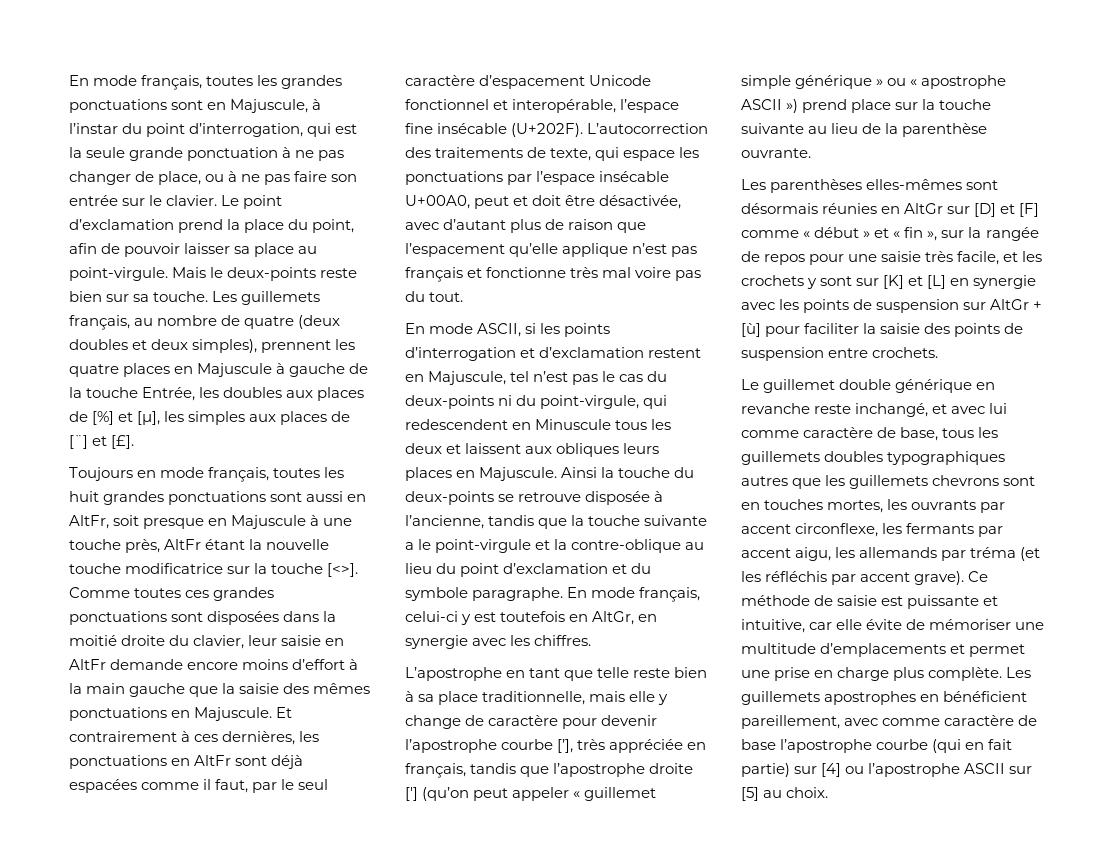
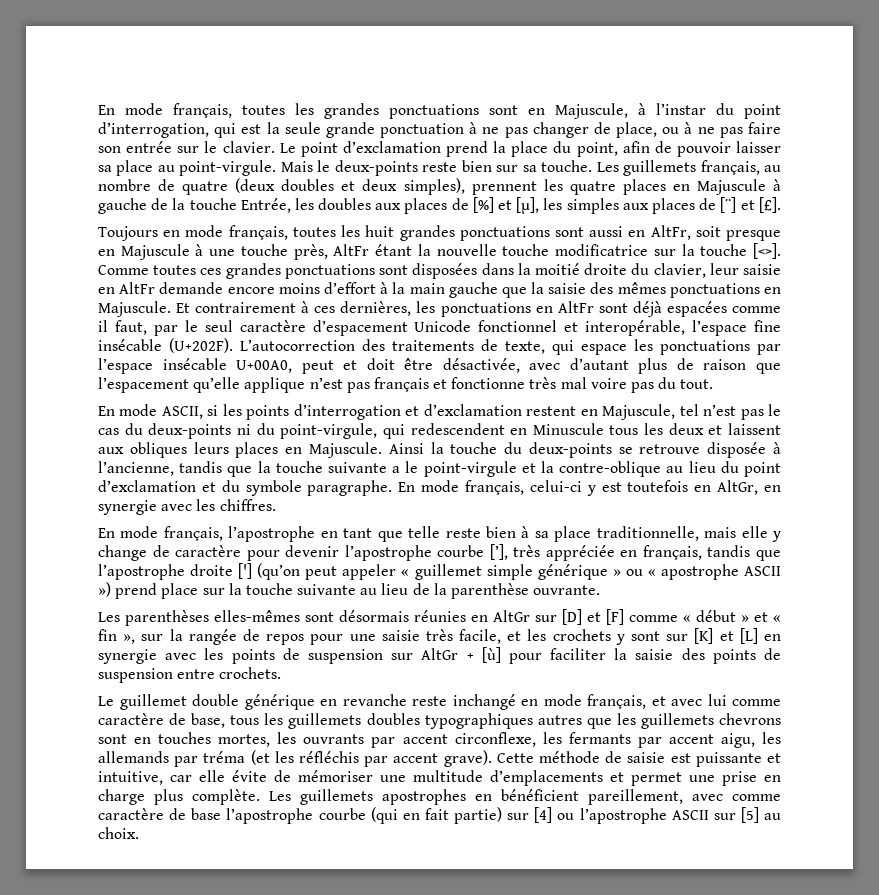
[405,667,502,681] L’apostrophe -> [98,526,316,542] En mode français, l’apostrophe
[855,403,929,417] inchangé, -> [452,694,646,710] inchangé en mode français,
[968,571,989,582] Ce -> [496,753,534,763] Cette

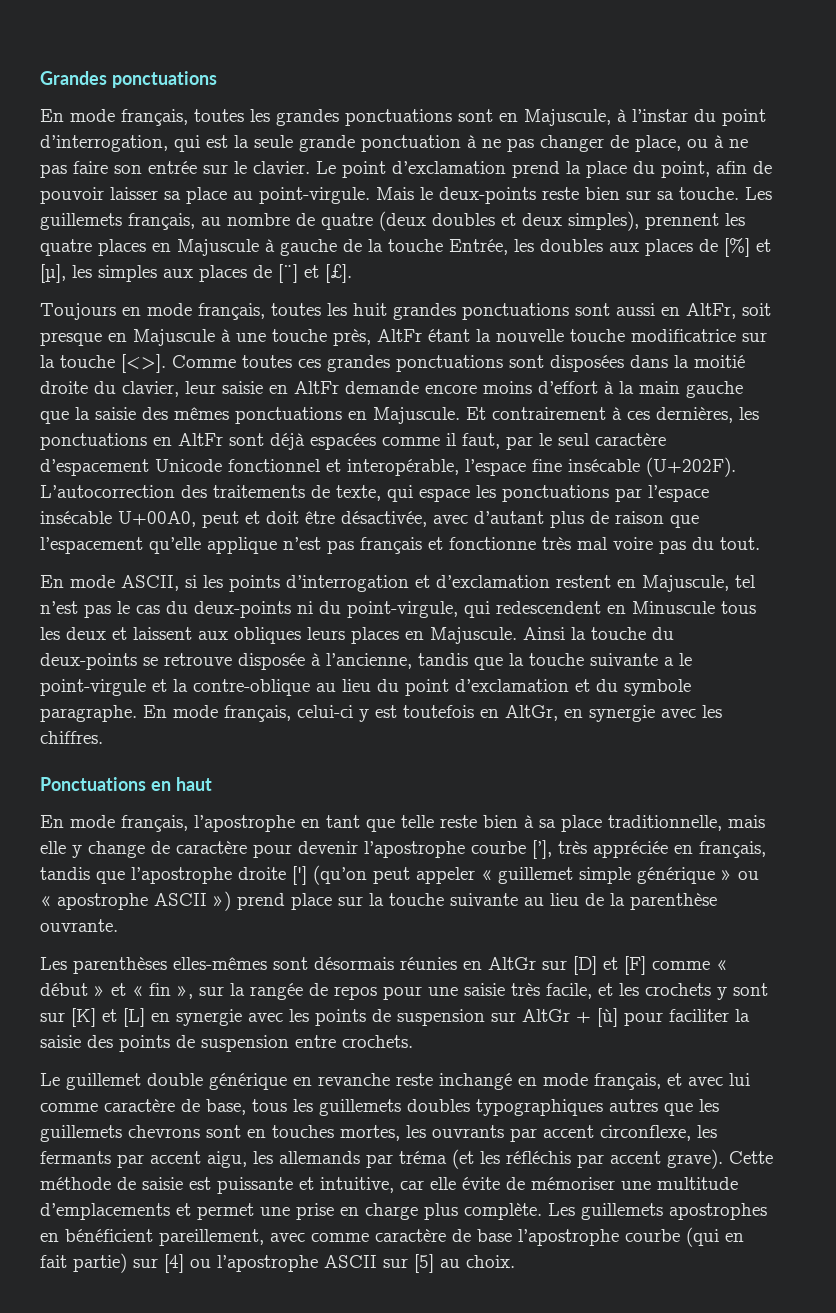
(98, 110) none -> [40,71,217,88] Grandes ponctuations //
(276, 505) none -> [40,777,212,791] // Ponctuations en haut

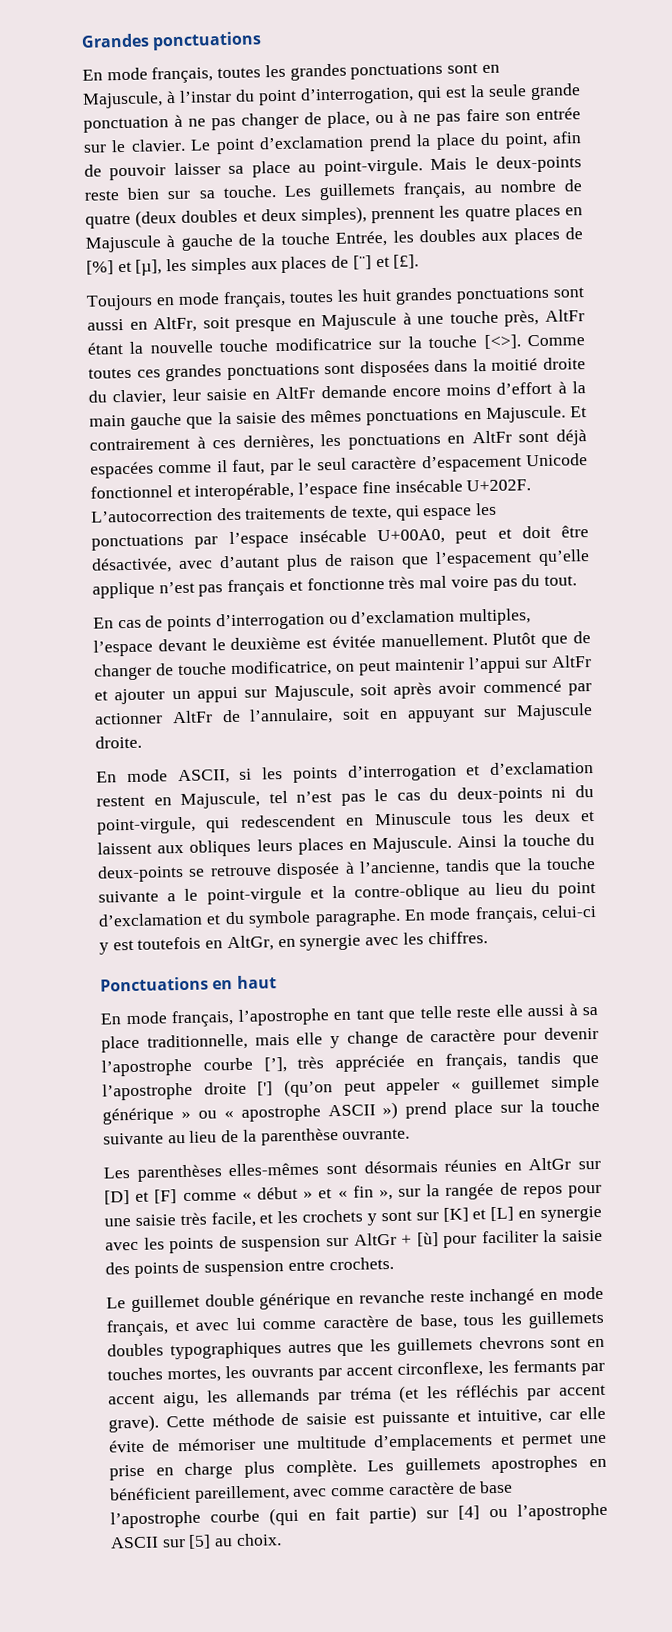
[646,457,736,477] (U+202F). -> [466,479,532,492] U+202F.
(760, 543) none -> [93,608,532,632] [93,631,591,657] [94,655,592,681] [94,679,592,705] [94,703,593,725] [95,735,142,749] // En cas de points d’interrogation ou d’exclamation multiples, l’espace devant le deuxième est évitée manuellement. Plutôt que de changer de touche modificatrice, on peut maintenir l’appui sur AltFr et ajouter un appui sur Majuscule, soit après avoir commencé par actionner AltFr de l’annulaire, soit en appuyant sur Majuscule droite.
[483,815,518,828] bien -> [495,1004,564,1017] elle aussi

